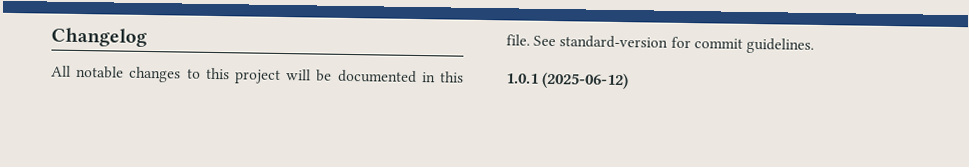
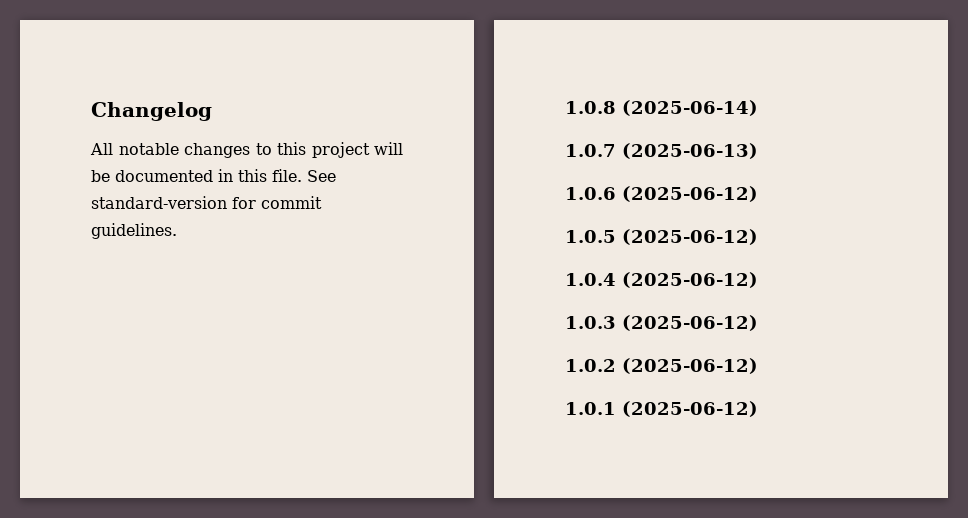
(814, 45) none -> [565,100,758,116] [565,143,758,159] [565,186,758,202] [565,229,758,245] [565,272,758,288] [565,315,758,331] [565,358,758,374] // 1.0.8 (2025-06-14) // 1.0.7 (2025-06-13) // 1.0.6 (2025-06-12) // 1.0.5 (2025-06-12) // 1.0.4 (2025-06-12) // 1.0.3 (2025-06-12) // 1.0.2 (2025-06-12)

